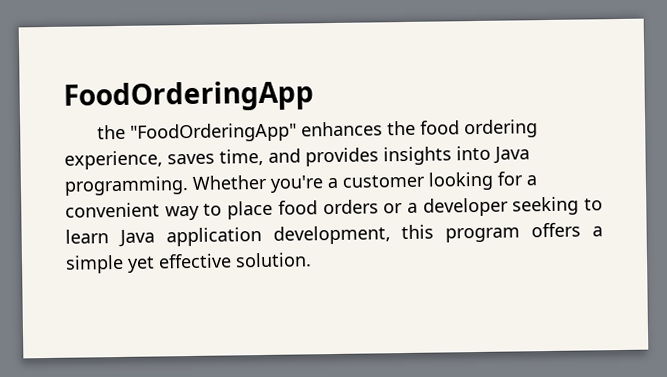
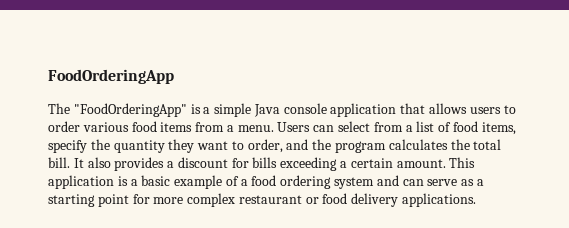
[97,119,539,143] [64,145,530,170] [64,171,537,196] [65,196,603,221] [65,222,603,248] [65,252,312,274] the "FoodOrderingApp" enhances the food ordering experience, saves time, and provides insights into Java programming. Whether you're a customer looking for a convenient way to place food orders or a developer seeking to learn Java application development, this program offers a simple yet effective solution. -> [48,103,516,117] [48,121,516,135] [48,139,502,153] [48,157,476,171] [48,175,484,189] [48,193,477,207] The "FoodOrderingApp" is a simple Java console application that allows users to order various food items from a menu. Users can select from a list of food items, specify the quantity they want to order, and the program calculates the total bill. It also provides a discount for bills exceeding a certain amount. This application is a basic example of a food ordering system and can serve as a starting point for more complex restaurant or food delivery applications.

